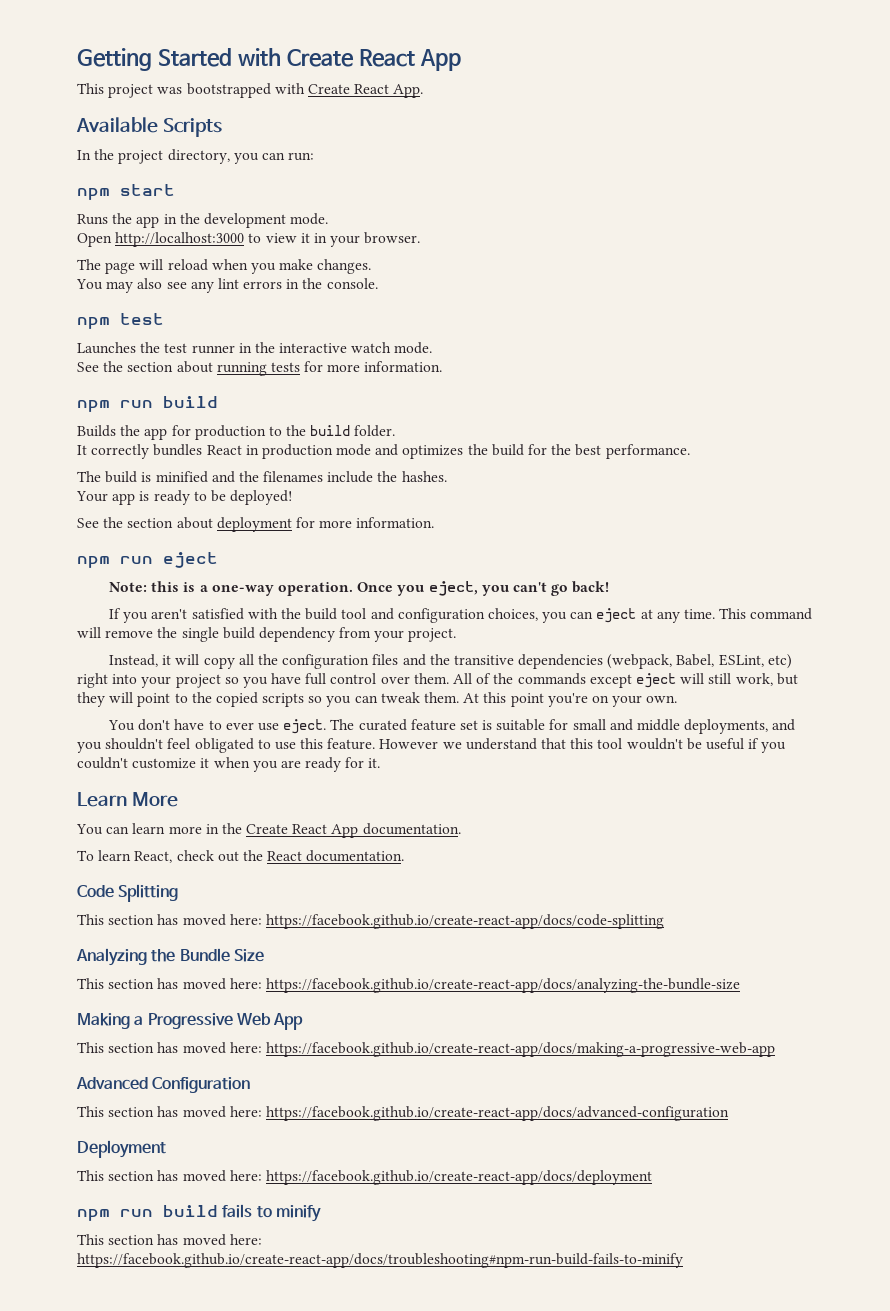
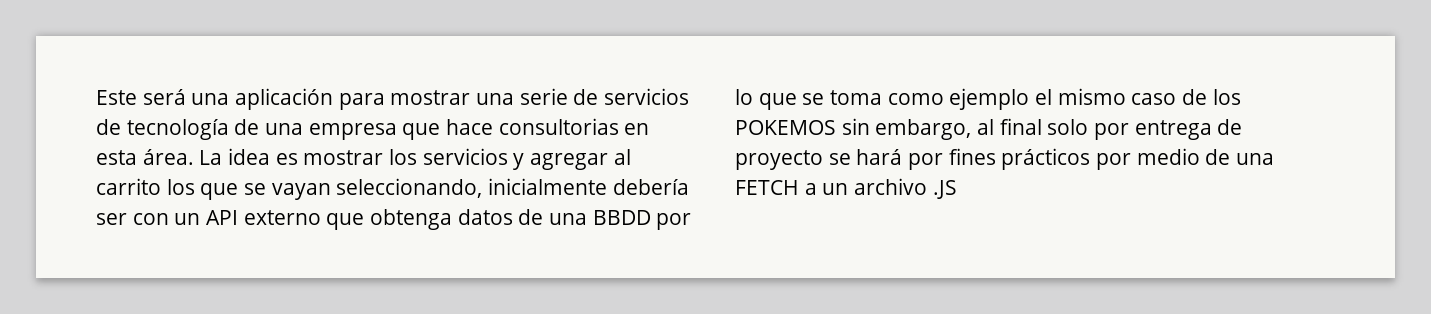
[77,48,461,71] [77,83,424,98] [76,117,223,137] [77,149,315,164] [77,184,175,200] [77,213,329,228] [77,232,421,247] [77,259,372,274] [76,278,378,293] [77,313,164,329] [77,342,433,354] [77,361,443,376] [77,396,218,412] [77,425,396,440] [77,444,690,459] [77,471,447,483] [76,490,293,505] [77,517,435,532] [77,552,218,568] [109,581,610,596] [109,608,813,623] [77,627,457,642] [109,654,792,669] [77,673,798,688] [77,692,678,707] [108,719,796,734] [77,738,787,753] [77,757,381,772] [77,792,179,807] [76,823,461,838] [77,850,405,863] [77,884,179,902] [77,914,664,929] [76,948,264,966] [77,978,740,993] [77,1013,304,1030] [77,1042,775,1057] [76,1077,251,1093] [77,1106,729,1121] [77,1140,166,1158] [77,1170,652,1185] [77,1204,321,1222] [77,1234,262,1246] [77,1253,683,1268] Getting Started with Create React App // This project was bootstrapped with Create React App. // Available Scripts // In the project directory, you can run: // npm start // Runs the app in the development mode. // Open http://localhost:3000 to view it in your browser. // The page will reload when you make changes. // You may also see any lint errors in the console. // npm test // Launches the test runner in the interactive watch mode. // See the section about running tests for more information. // npm run build // Builds the app for production to the build folder. // It correctly bundles React in production mode and optimizes the build for the best performance. // The build is minified and the filenames include the hashes. // Your app is ready to be deployed! // See the section about deployment for more information. // npm run eject // Note: this is a one-way operation. Once you eject, you can't go back! // If you aren't satisfied with the build tool and configuration choices, you can eject at any time. This command will remove the single build dependency from your project. // Instead, it will copy all the configuration files and the transitive dependencies (webpack, Babel, ESLint, etc) right into your project so you have full control over them. All of the commands except eject will still work, but they will point to the copied scripts so you can tweak them. At this point you're on your own. // You don't have to ever use eject. The curated feature set is suitable for small and middle deployments, and you shouldn't feel obligated to use this feature. However we understand that this tool wouldn't be useful if you couldn't customize it when you are ready for it. // Learn More // You can learn more in the Create React App documentation. // To learn React, check out the React documentation. // Code Splitting // This section has moved here: https://facebook.github.io/create-react-app/docs/code-splitting // Analyzing the Bundle Size // This section has moved here: https://facebook.github.io/create-react-app/docs/analyzing-the-bundle-size // Making a Progressive Web App // This section has moved here: https://facebook.github.io/create-react-app/docs/making-a-progressive-web-app // Advanced Configuration // This section has moved here: https://facebook.github.io/create-react-app/docs/advanced-configuration // Deployment // This section has moved here: https://facebook.github.io/create-react-app/docs/deployment // npm run build fails to minify // This section has moved here: https://facebook.github.io/create-react-app/docs/troubleshooting#npm-run-build-fails-to-minify -> [96,88,690,110] [96,118,650,140] [96,148,631,170] [96,178,689,200] [96,209,692,230] [735,88,1241,110] [735,118,1243,140] [735,148,1275,170] [735,178,957,199] Este será una aplicación para mostrar una serie de servicios de tecnología de una empresa que hace consultorias en esta área. La idea es mostrar los servicios y agregar al carrito los que se vayan seleccionando, inicialmente debería ser con un API externo que obtenga datos de una BBDD por lo que se toma como ejemplo el mismo caso de los POKEMOS sin embargo, al final solo por entrega de proyecto se hará por fines prácticos por medio de una FETCH a un archivo .JS

